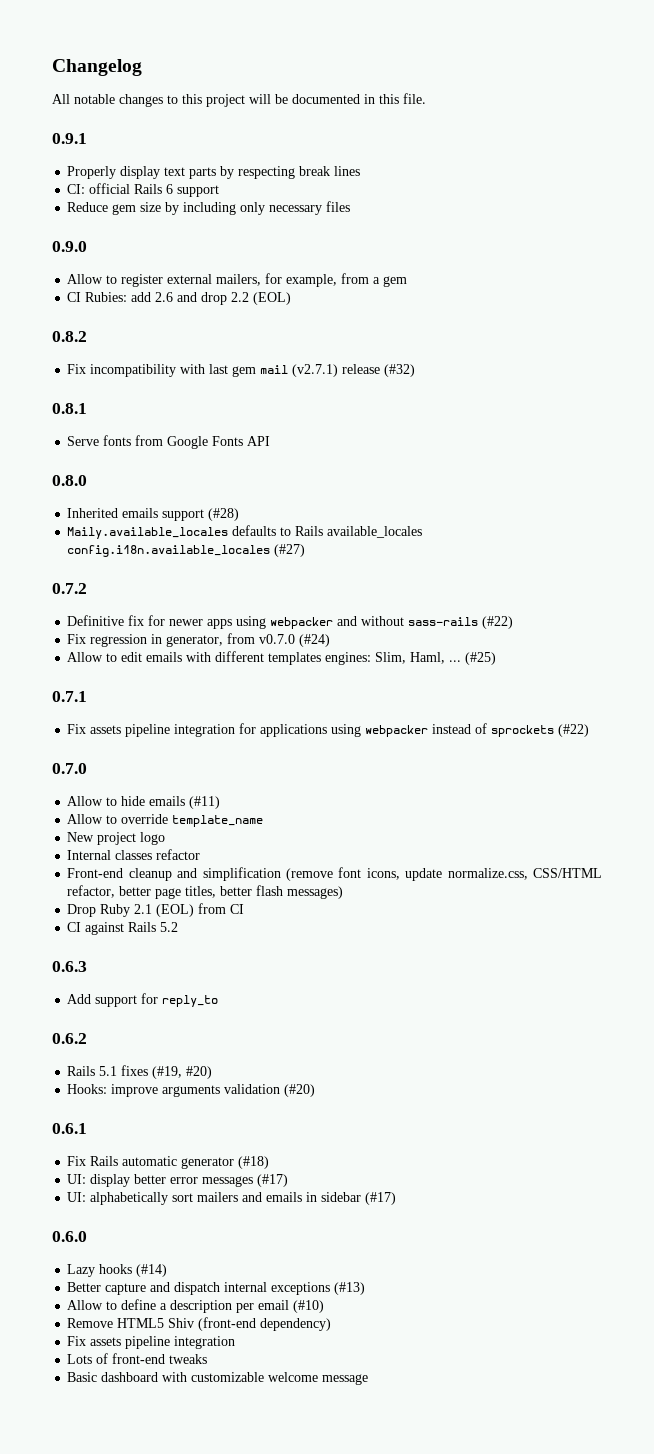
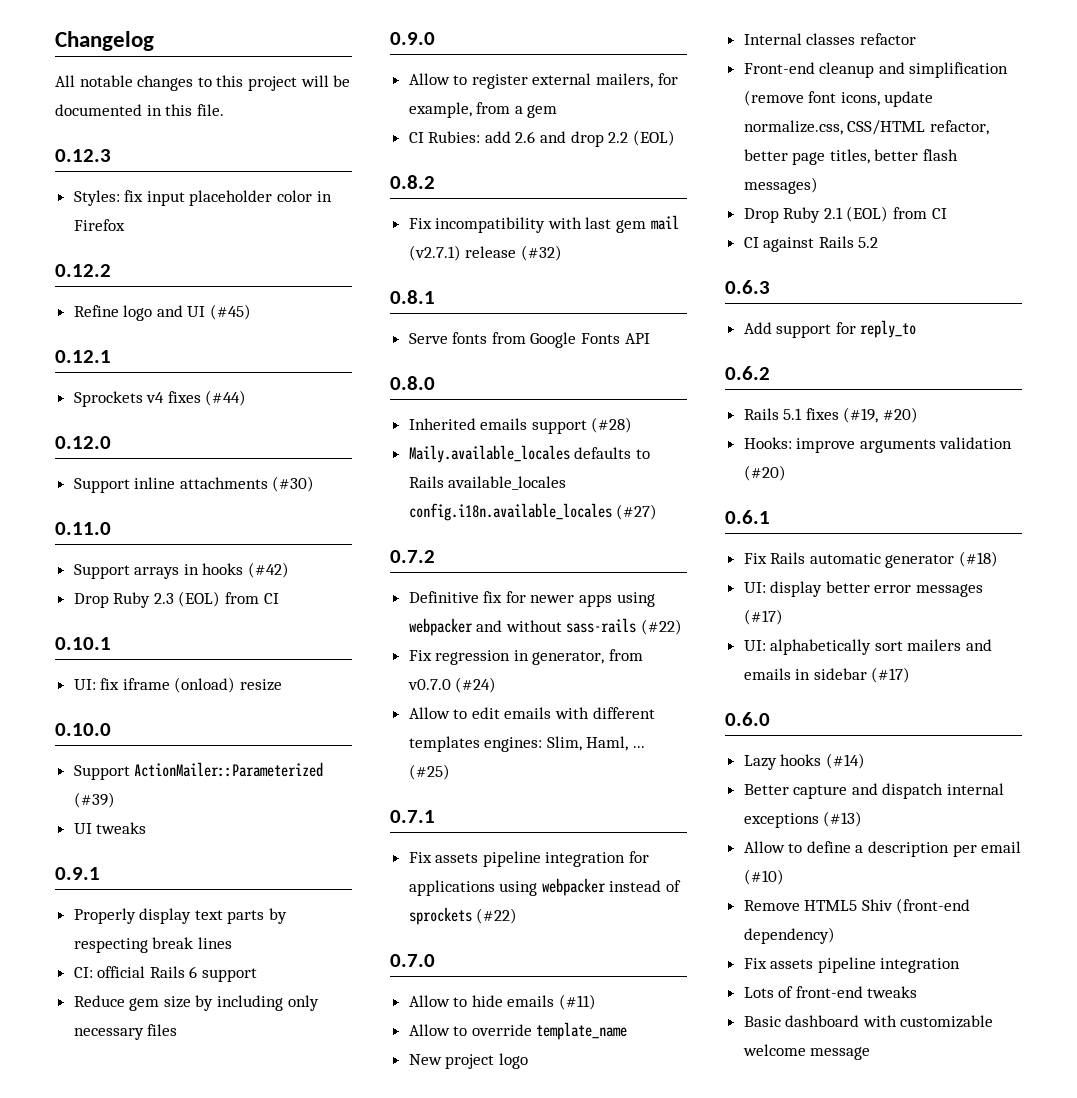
(426, 98) none -> [55,149,111,162] [73,190,332,206] [73,219,125,231] [55,264,111,277] [73,304,252,321] [55,350,111,363] [73,390,247,407] [55,436,111,449] [73,476,315,493] [55,522,111,535] [73,562,290,579] [73,591,279,608] [55,637,111,650] [73,677,283,693] [55,723,111,736] [73,762,324,780] [73,792,115,808] [73,822,147,834] // 0.12.3 // Styles: fix input placeholder color in Firefox // 0.12.2 // Refine logo and UI (#45) // 0.12.1 // Sprockets v4 fixes (#44) // 0.12.0 // Support inline attachments (#30) // 0.11.0 // Support arrays in hooks (#42) // Drop Ruby 2.3 (EOL) from CI // 0.10.1 // UI: fix iframe (onload) resize // 0.10.0 // Support ActionMailer::Parameterized (#39) // UI tweaks

